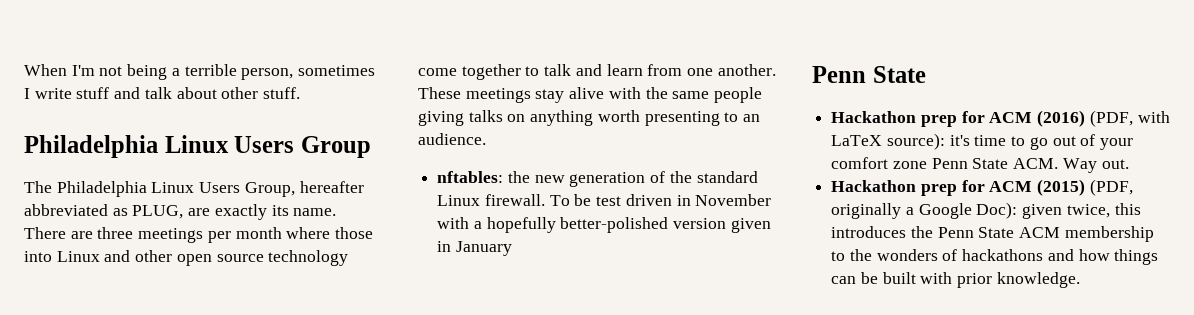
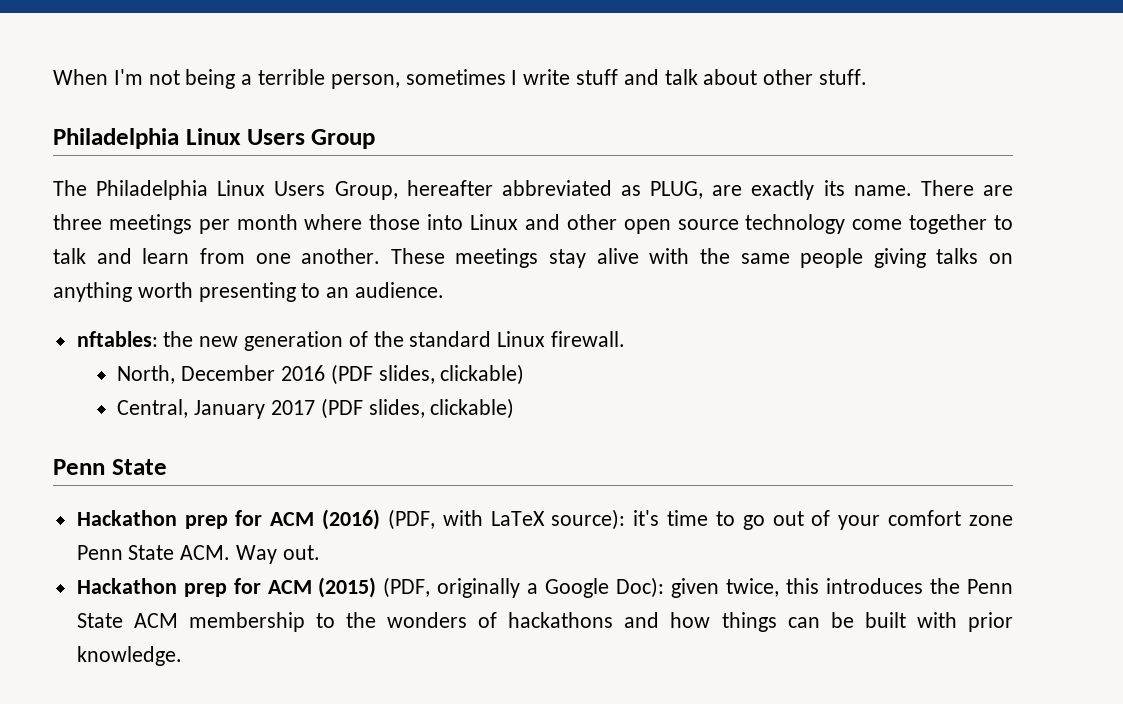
[549,194,772,206] [437,217,771,233] [437,241,512,256] To be test driven in November with a hopefully better-polished version given in January -> [117,364,525,385] [117,398,515,419] // North, December 2016 (PDF slides, clickable) // Central, January 2017 (PDF slides, clickable)

